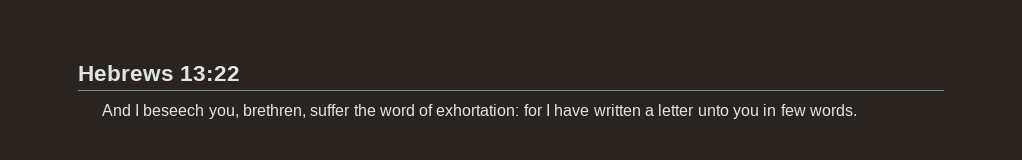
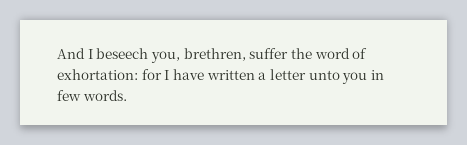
[78,65,241,81] Hebrews 13:22 // -> (57, 53) none

